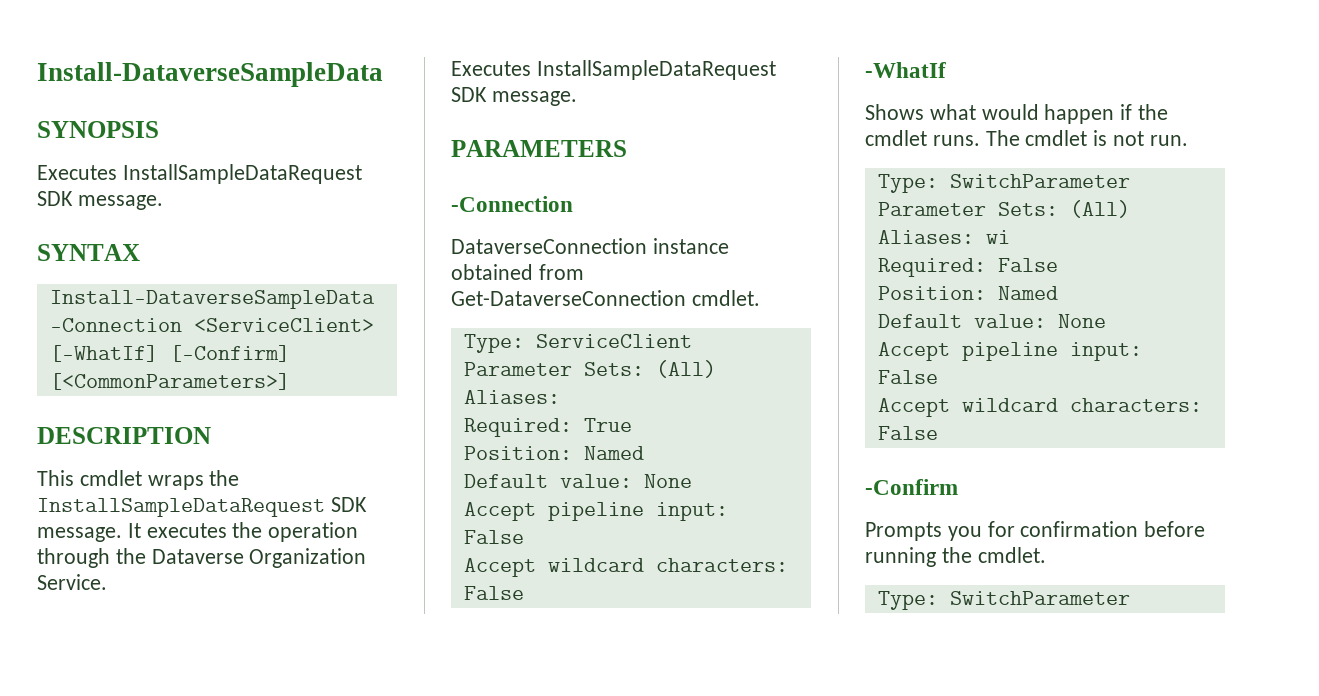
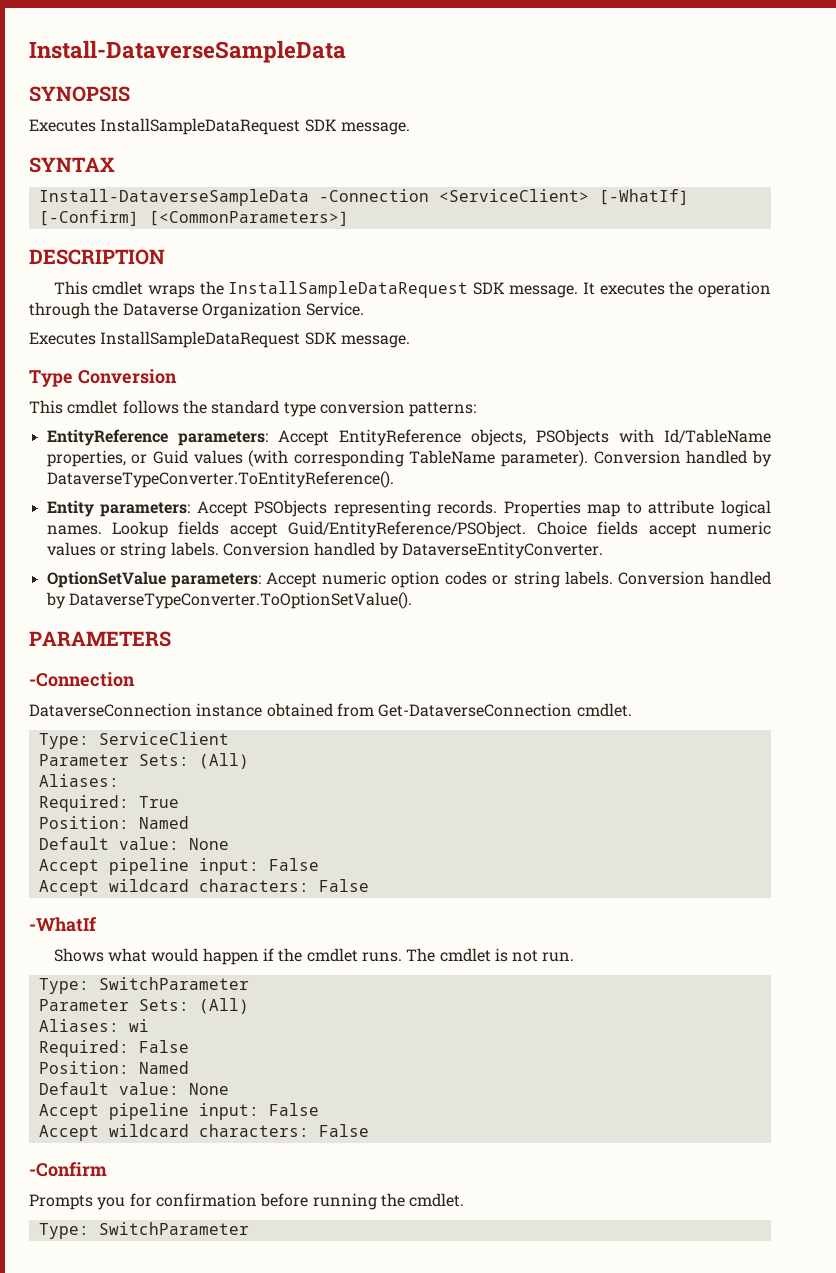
(577, 98) none -> [29,369,177,387] [29,400,477,417] [46,429,771,446] [46,450,772,467] [46,471,394,488] [46,500,771,517] [46,521,771,538] [46,542,603,559] [46,571,771,588] [45,592,412,609] // Type Conversion // This cmdlet follows the standard type conversion patterns: // EntityReference parameters: Accept EntityReference objects, PSObjects with Id/TableName properties, or Guid values (with corresponding TableName parameter). Conversion handled by DataverseTypeConverter.ToEntityReference(). // Entity parameters: Accept PSObjects representing records. Properties map to attribute logical names. Lookup fields accept Guid/EntityReference/PSObject. Choice fields accept numeric values or string labels. Conversion handled by DataverseEntityConverter. // OptionSetValue parameters: Accept numeric option codes or string labels. Conversion handled by DataverseTypeConverter.ToOptionSetValue().

